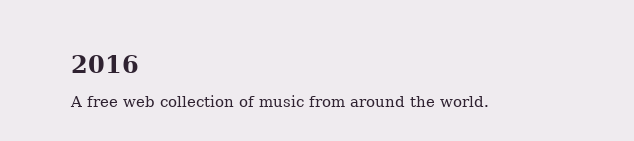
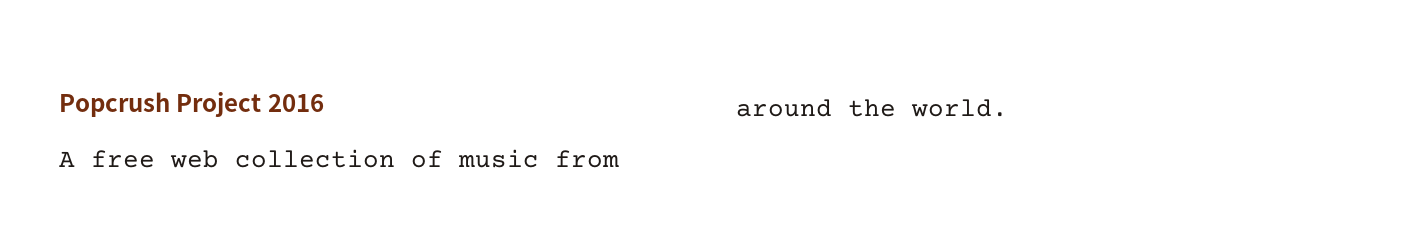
(71, 64) none -> [59,92,262,117] Popcrush Project

